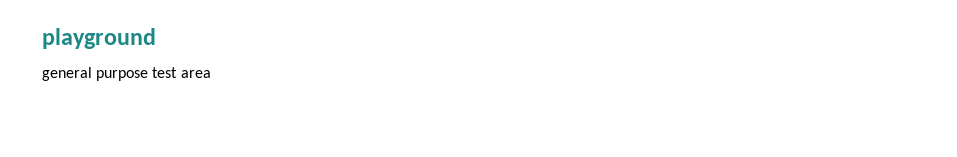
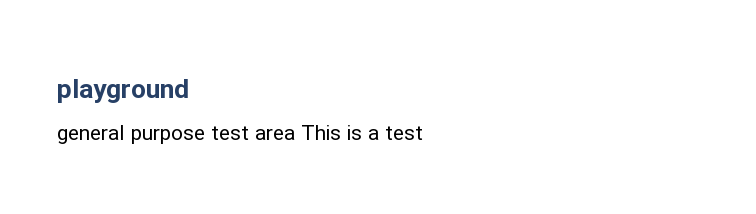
(211, 74) none -> [301,125,423,140] This is a test

